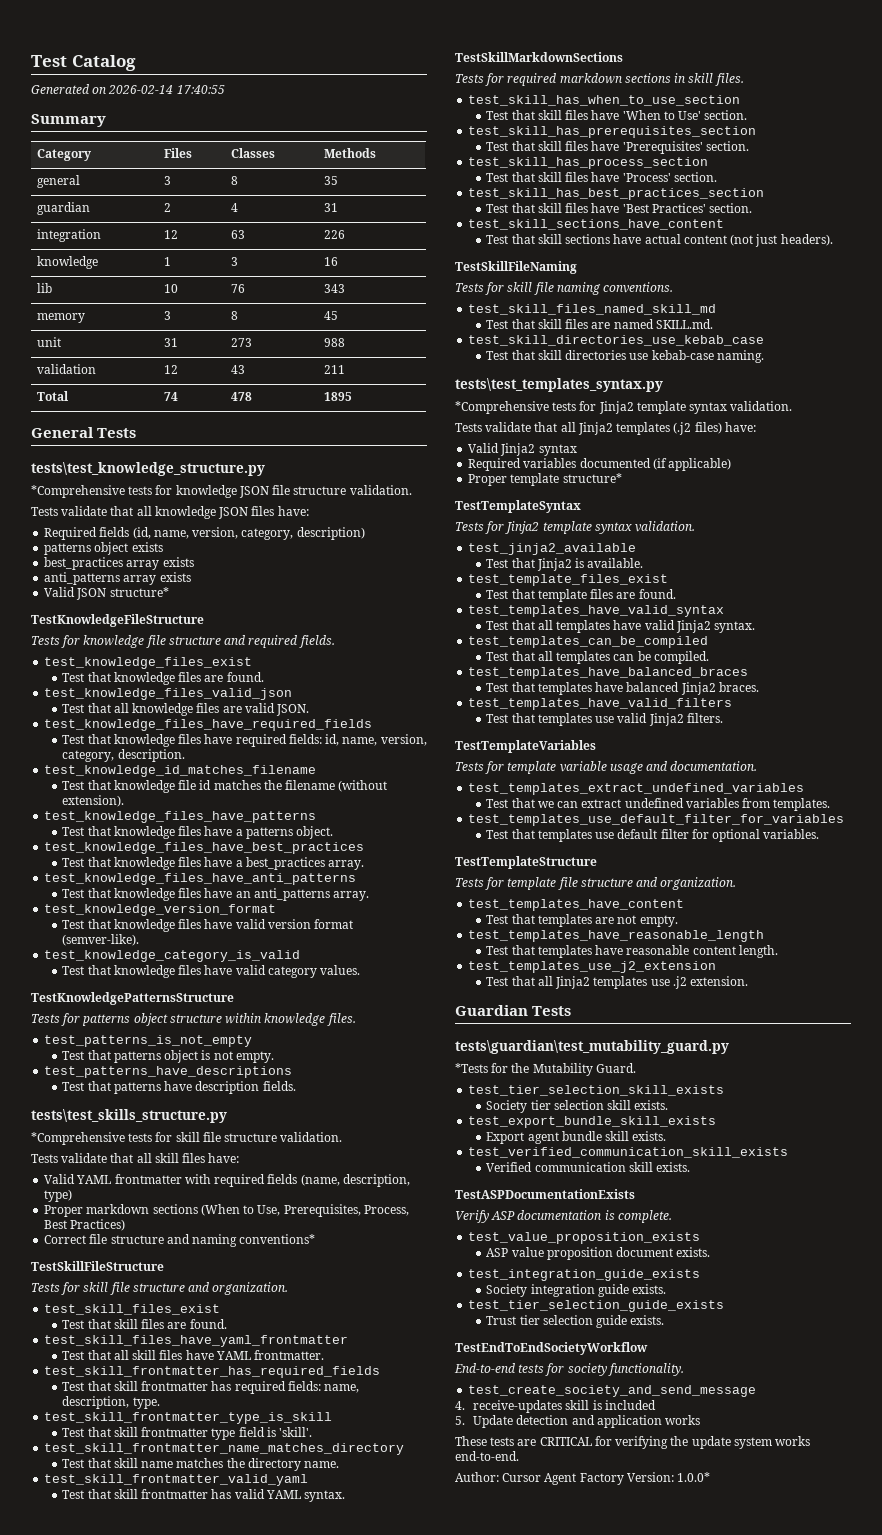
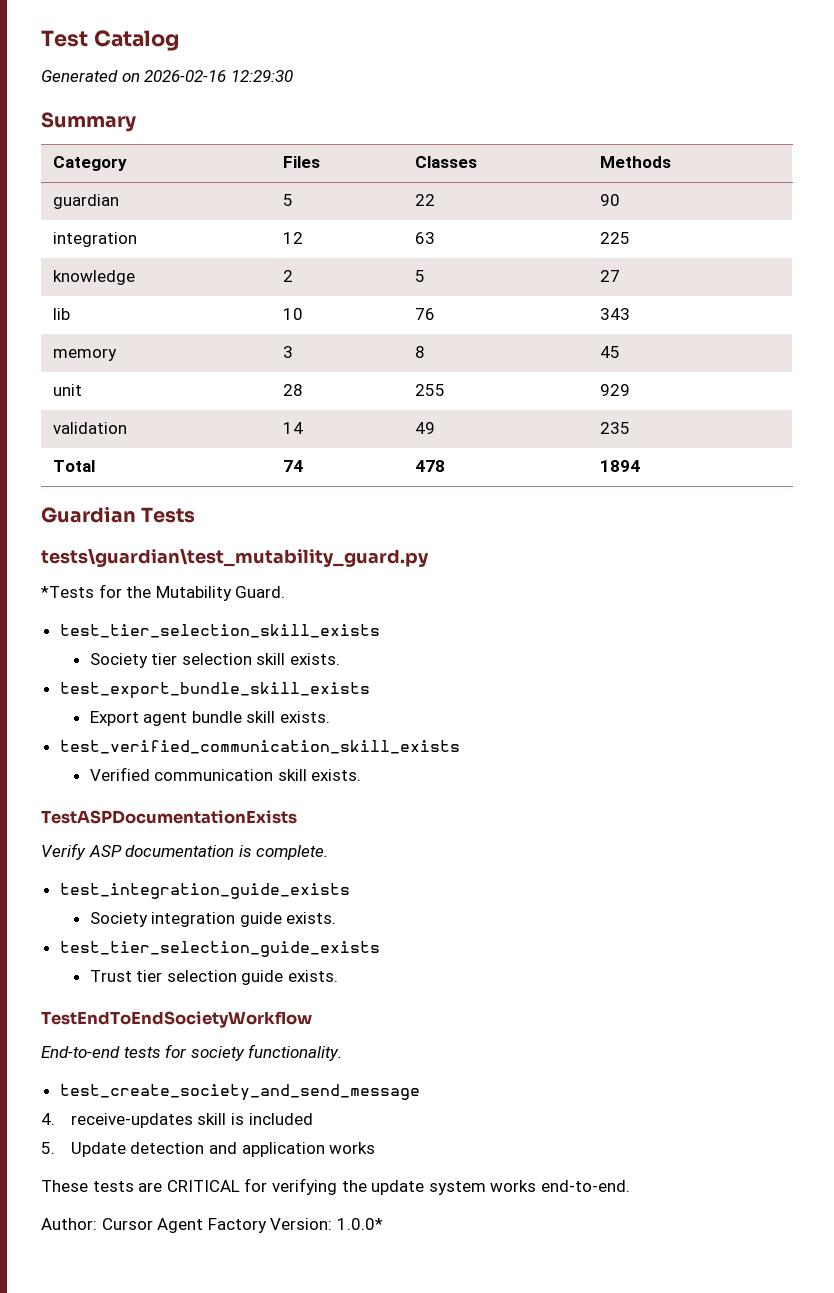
[108,85,225,94] 2026-02-14 17:40:55 -> [144,70,293,82] 2026-02-16 12:29:30
[36,175,80,188] [163,176,171,185] [230,176,238,185] [323,176,338,185] [36,202,90,215] [163,203,171,212] [230,203,238,212] [323,203,338,212] general | 3 | 8 | 35 // guardian | 2 | 4 | 31 -> [53,194,120,209] [283,194,294,206] [415,194,436,206] [600,194,621,206] guardian | 5 | 22 | 90
[323,230,345,239] 226 -> [600,232,631,244] 225
[163,257,171,266] [230,257,238,266] [323,257,338,266] 1 | 3 | 16 -> [283,270,294,282] [415,270,426,282] [600,270,621,282] 2 | 5 | 27
[163,338,178,347] [230,338,252,347] [323,338,345,347] [36,364,96,374] [163,365,178,374] [230,365,245,374] [323,365,345,374] [36,391,69,401] [163,392,178,401] [230,392,252,401] [323,392,352,401] [31,427,137,438] [31,462,265,476] [31,485,412,498] [31,506,309,519] [44,527,365,540] [44,542,163,555] [44,557,194,570] [44,572,191,585] [44,587,169,600] [31,614,204,627] [31,635,335,648] [44,657,253,669] [62,672,264,685] [44,688,293,700] [62,703,310,716] [44,719,373,731] [62,734,427,747] [62,749,185,762] [44,765,317,777] [62,780,388,793] [62,795,125,807] [44,811,317,823] [62,826,334,839] [44,842,365,854] [62,857,365,870] [44,873,357,885] [62,888,370,901] [44,904,277,916] [62,919,354,932] [62,934,140,946] [44,950,301,962] [62,965,361,978] [31,992,234,1005] [31,1013,356,1026] [44,1035,253,1047] [62,1050,274,1063] [44,1066,293,1078] [62,1081,296,1094] [31,1109,227,1123] [31,1132,343,1145] [31,1153,240,1163] [44,1174,410,1187] [44,1189,73,1202] [44,1204,409,1217] [44,1219,126,1231] [44,1234,316,1247] [31,1261,164,1271] [31,1282,289,1295] [44,1304,221,1315] [62,1319,227,1329] [44,1335,349,1347] [62,1350,325,1360] [44,1366,381,1378] [62,1381,360,1394] [62,1396,160,1409] [44,1412,333,1424] [62,1427,313,1440] [44,1443,405,1455] [62,1458,340,1471] [44,1474,309,1486] [62,1489,346,1502] [455,52,623,62] [455,73,744,86] [468,95,741,106] [486,110,748,120] [468,126,757,138] [486,141,749,154] [468,157,709,169] [486,172,717,182] [468,188,765,200] [486,203,753,213] [468,219,725,230] [486,234,833,247] [455,261,577,274] [455,282,674,295] [468,304,717,315] [486,319,713,329] [468,335,765,346] [486,350,764,363] [455,378,663,392] [455,401,793,414] [455,422,756,435] [468,443,577,456] [468,458,732,471] [468,473,622,486] [455,500,581,513] [455,521,696,534] [468,543,637,555] [486,558,644,571] [468,574,669,586] [486,589,676,602] [468,605,725,617] [486,620,756,633] [468,636,709,648] [486,651,709,664] [468,667,749,679] [486,682,759,695] [468,698,733,710] [486,713,723,726] [455,740,596,753] [455,761,758,774] [468,783,805,795] [486,798,831,811] [468,814,845,826] [486,829,820,842] [455,856,597,869] [455,877,737,890] [468,899,685,911] [486,914,678,927] [468,930,765,942] [486,945,778,958] [468,961,717,973] [486,976,749,989] 31 | 273 | 988 // validation | 12 | 43 | 211 // Total | 74 | 478 | 1895 // General Tests // tests\test_knowledge_structure.py // *Comprehensive tests for knowledge JSON file structure validation. // Tests validate that all knowledge JSON files have: // Required fields (id, name, version, category, description) // patterns object exists // best_practices array exists // anti_patterns array exists // Valid JSON structure* // TestKnowledgeFileStructure // Tests for knowledge file structure and required fields. // test_knowledge_files_exist // Test that knowledge files are found. // test_knowledge_files_valid_json // Test that all knowledge files are valid JSON. // test_knowledge_files_have_required_fields // Test that knowledge files have required fields: id, name, version, category, description. // test_knowledge_id_matches_filename // Test that knowledge file id matches the filename (without extension). // test_knowledge_files_have_patterns // Test that knowledge files have a patterns object. // test_knowledge_files_have_best_practices // Test that knowledge files have a best_practices array. // test_knowledge_files_have_anti_patterns // Test that knowledge files have an anti_patterns array. // test_knowledge_version_format // Test that knowledge files have valid version format (semver-like). // test_knowledge_category_is_valid // Test that knowledge files have valid category values. // TestKnowledgePatternsStructure // Tests for patterns object structure within knowledge files. // test_patterns_is_not_empty // Test that patterns object is not empty. // test_patterns_have_descriptions // Test that patterns have description fields. // tests\test_skills_structure.py // *Comprehensive tests for skill file structure validation. // Tests validate that all skill files have: // Valid YAML frontmatter with required fields (name, description, type) // Proper markdown sections (When to Use, Prerequisites, Process, Best Practices) // Correct file structure and naming conventions* // TestSkillFileStructure // Tests for skill file structure and organization. // test_skill_files_exist // Test that skill files are found. // test_skill_files_have_yaml_frontmatter // Test that all skill files have YAML frontmatter. // test_skill_frontmatter_has_required_fields // Test that skill frontmatter has required fields: name, description, type. // test_skill_frontmatter_type_is_skill // Test that skill frontmatter type field is 'skill'. // test_skill_frontmatter_name_matches_directory // Test that skill name matches the directory name. // test_skill_frontmatter_valid_yaml // Test that skill frontmatter has valid YAML syntax. // TestSkillMarkdownSections // Tests for required markdown sections in skill files. // test_skill_has_when_to_use_section // Test that skill files have 'When to Use' section. // test_skill_has_prerequisites_section // Test that skill files have 'Prerequisites' section. // test_skill_has_process_section // Test that skill files have 'Process' section. // test_skill_has_best_practices_section // Test that skill files have 'Best Practices' section. // test_skill_sections_have_content // Test that skill sections have actual content (not just headers). // TestSkillFileNaming // Tests for skill file naming conventions. // test_skill_files_named_skill_md // Test that skill files are named SKILL.md. // test_skill_directories_use_kebab_case // Test that skill directories use kebab-case naming. // tests\test_templates_syntax.py // *Comprehensive tests for Jinja2 template syntax validation. // Tests validate that all Jinja2 templates (.j2 files) have: // Valid Jinja2 syntax // Required variables documented (if applicable) // Proper template structure* // TestTemplateSyntax // Tests for Jinja2 template syntax validation. // test_jinja2_available // Test that Jinja2 is available. // test_template_files_exist // Test that template files are found. // test_templates_have_valid_syntax // Test that all templates have valid Jinja2 syntax. // test_templates_can_be_compiled // Test that all templates can be compiled. // test_templates_have_balanced_braces // Test that templates have balanced Jinja2 braces. // test_templates_have_valid_filters // Test that templates use valid Jinja2 filters. // TestTemplateVariables // Tests for template variable usage and documentation. // test_templates_extract_undefined_variables // Test that we can extract undefined variables from templates. // test_templates_use_default_filter_for_variables // Test that templates use default filter for optional variables. // TestTemplateStructure // Tests for template file structure and organization. // test_templates_have_content // Test that templates are not empty. // test_templates_have_reasonable_length // Test that templates have reasonable content length. // test_templates_use_j2_extension // Test that all Jinja2 templates use .j2 extension. -> [283,384,304,396] [415,384,446,396] [600,384,631,396] [53,422,128,434] [283,422,304,434] [415,422,436,434] [600,422,631,434] [53,460,96,472] [283,460,304,472] [415,460,446,472] [600,460,641,472] 28 | 255 | 929 // validation | 14 | 49 | 235 // Total | 74 | 478 | 1894
[468,1232,701,1244] [486,1247,711,1260] // test_value_proposition_exists // ASP value proposition document exists. -> (329, 852) none

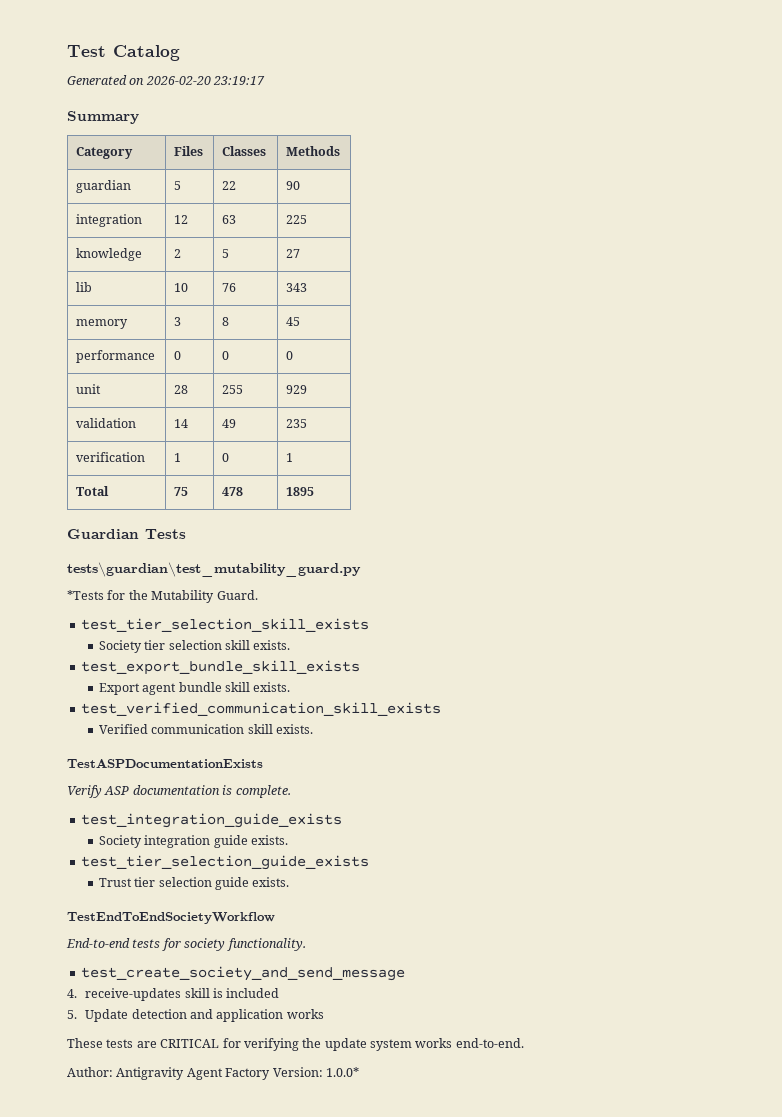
[144,70,293,82] 2026-02-16 12:29:30 -> [145,76,266,85] 2026-02-20 23:19:17
(621, 352) none -> [76,350,156,363] [174,351,182,360] [222,351,230,360] [286,351,294,360] // performance | 0 | 0 | 0
(631, 428) none -> [76,452,146,462] [174,453,182,462] [222,453,230,462] [286,453,294,462] // verification | 1 | 0 | 1
[283,460,304,472] 74 -> [174,487,189,496] 75
[600,460,641,472] 1894 -> [286,487,315,496] 1895
[101,1218,153,1230] Cursor -> [116,1067,185,1080] Antigravity

